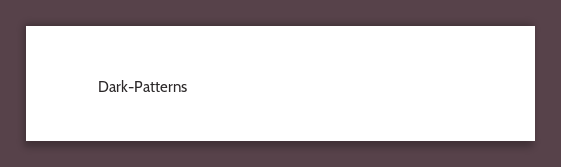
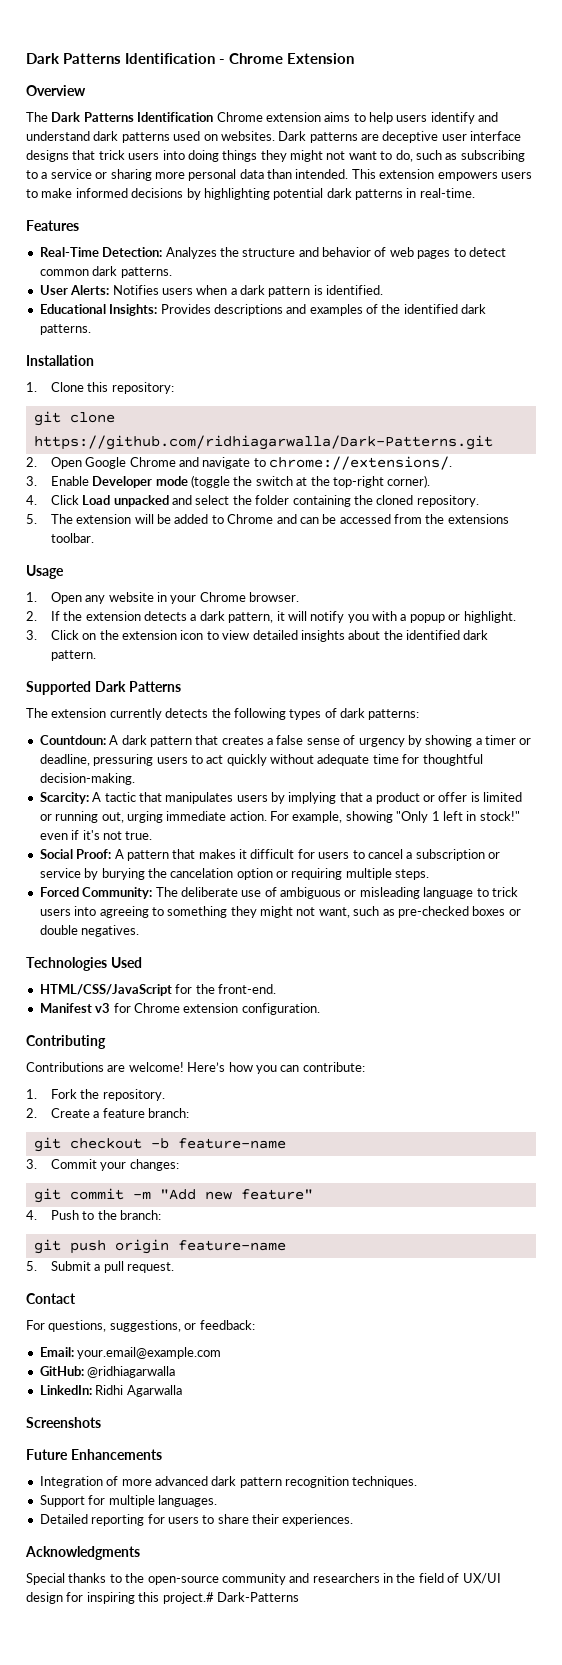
(98, 86) none -> [26,53,354,64] [26,85,86,96] [26,112,499,124] [26,131,522,143] [26,150,525,162] [26,169,532,181] [26,188,475,200] [26,220,79,231] [39,247,506,259] [39,266,172,278] [39,285,384,297] [39,304,487,316] [39,324,91,335] [26,355,94,366] [26,382,174,394] [33,411,115,426] [33,435,493,450] [26,456,453,470] [26,475,431,488] [26,495,479,507] [26,514,509,524] [50,533,94,543] [26,565,64,579] [26,592,300,604] [26,611,516,623] [26,630,489,642] [50,650,96,661] [26,681,181,695] [26,708,420,720] [39,735,532,747] [39,754,483,766] [39,773,135,785] [39,792,522,804] [39,811,520,823] [39,830,153,840] [39,849,500,861] [39,868,430,880] [39,887,518,899] [39,906,521,918] [39,925,140,937] [26,957,142,971] [39,984,276,996] [39,1003,320,1015] [26,1035,106,1049] [26,1062,365,1074] [26,1089,165,1101] [26,1108,190,1118] [33,1137,286,1152] [26,1159,179,1171] [33,1188,313,1203] [26,1210,162,1220] [33,1239,286,1254] [26,1261,175,1273] [26,1293,76,1304] [26,1320,255,1332] [39,1347,222,1359] [39,1366,176,1378] [39,1385,182,1397] [26,1417,101,1428] [26,1449,162,1460] [39,1476,418,1488] [39,1495,217,1507] [39,1514,354,1526] [25,1546,140,1560] [26,1573,501,1585] [26,1592,214,1604] Dark Patterns Identification - Chrome Extension // Overview // The Dark Patterns Identification Chrome extension aims to help users identify and understand dark patterns used on websites. Dark patterns are deceptive user interface designs that trick users into doing things they might not want to do, such as subscribing to a service or sharing more personal data than intended. This extension empowers users to make informed decisions by highlighting potential dark patterns in real-time. // Features // Real-Time Detection: Analyzes the structure and behavior of web pages to detect common dark patterns. // User Alerts: Notifies users when a dark pattern is identified. // Educational Insights: Provides descriptions and examples of the identified dark patterns. // Installation // 1. Clone this repository: // git clone https://github.com/ridhiagarwalla/Dark-Patterns.git // 2. Open Google Chrome and navigate to chrome://extensions/. // 3. Enable Developer mode (toggle the switch at the top-right corner). // 4. Click Load unpacked and select the folder containing the cloned repository. // 5. The extension will be added to Chrome and can be accessed from the extensions toolbar. // Usage // 1. Open any website in your Chrome browser. // 2. If the extension detects a dark pattern, it will notify you with a popup or highlight. // 3. Click on the extension icon to view detailed insights about the identified dark pattern. // Supported Dark Patterns // The extension currently detects the following types of dark patterns: // Countdoun: A dark pattern that creates a false sense of urgency by showing a timer or deadline, pressuring users to act quickly without adequate time for thoughtful decision-making. // Scarcity: A tactic that manipulates users by implying that a product or offer is limited or running out, urging immediate action. For example, showing "Only 1 left in stock!" even if it's not true. // Social Proof: A pattern that makes it difficult for users to cancel a subscription or service by burying the cancelation option or requiring multiple steps. // Forced Community: The deliberate use of ambiguous or misleading language to trick users into agreeing to something they might not want, such as pre-checked boxes or double negatives. // Technologies Used // HTML/CSS/JavaScript for the front-end. // Manifest v3 for Chrome extension configuration. // Contributing // Contributions are welcome! Here’s how you can contribute: // 1. Fork the repository. // 2. Create a feature branch: // git checkout -b feature-name // 3. Commit your changes: // git commit -m "Add new feature" // 4. Push to the branch: // git push origin feature-name // 5. Submit a pull request. // Contact // For questions, suggestions, or feedback: // Email: your.email@example.com // GitHub: @ridhiagarwalla // LinkedIn: Ridhi Agarwalla // Screenshots // Future Enhancements // Integration of more advanced dark pattern recognition techniques. // Support for multiple languages. // Detailed reporting for users to share their experiences. // Acknowledgments // Special thanks to the open-source community and researchers in the field of UX/UI design for inspiring this project.#

